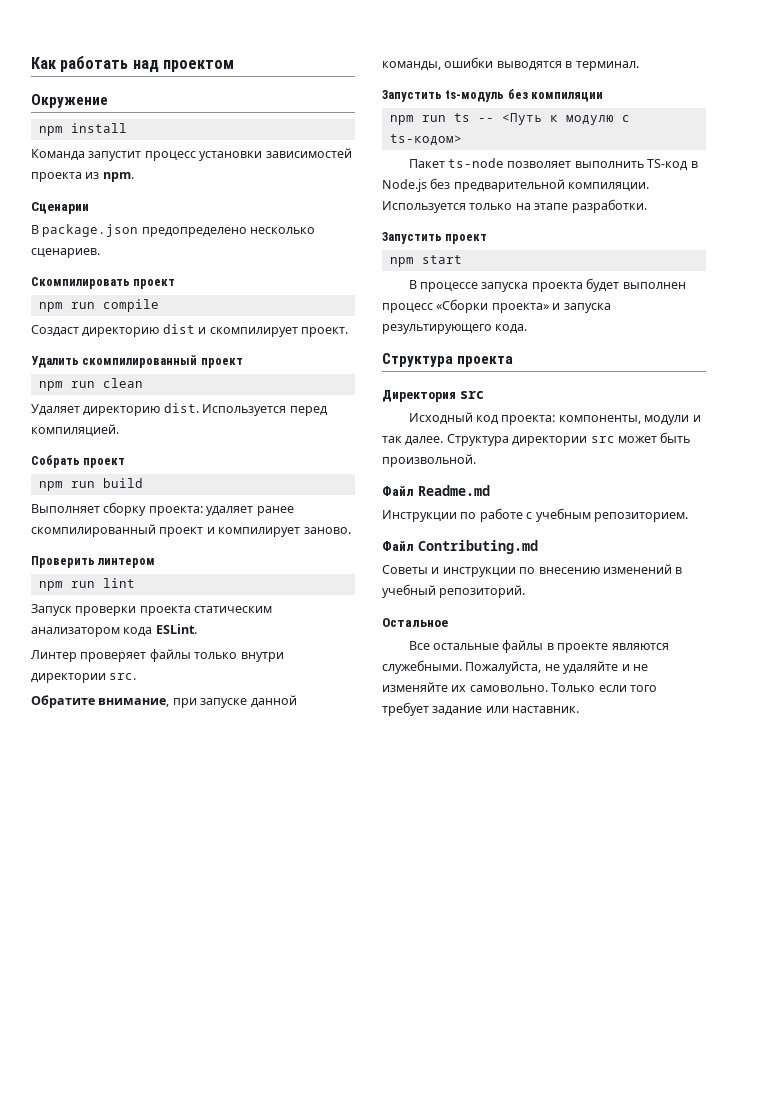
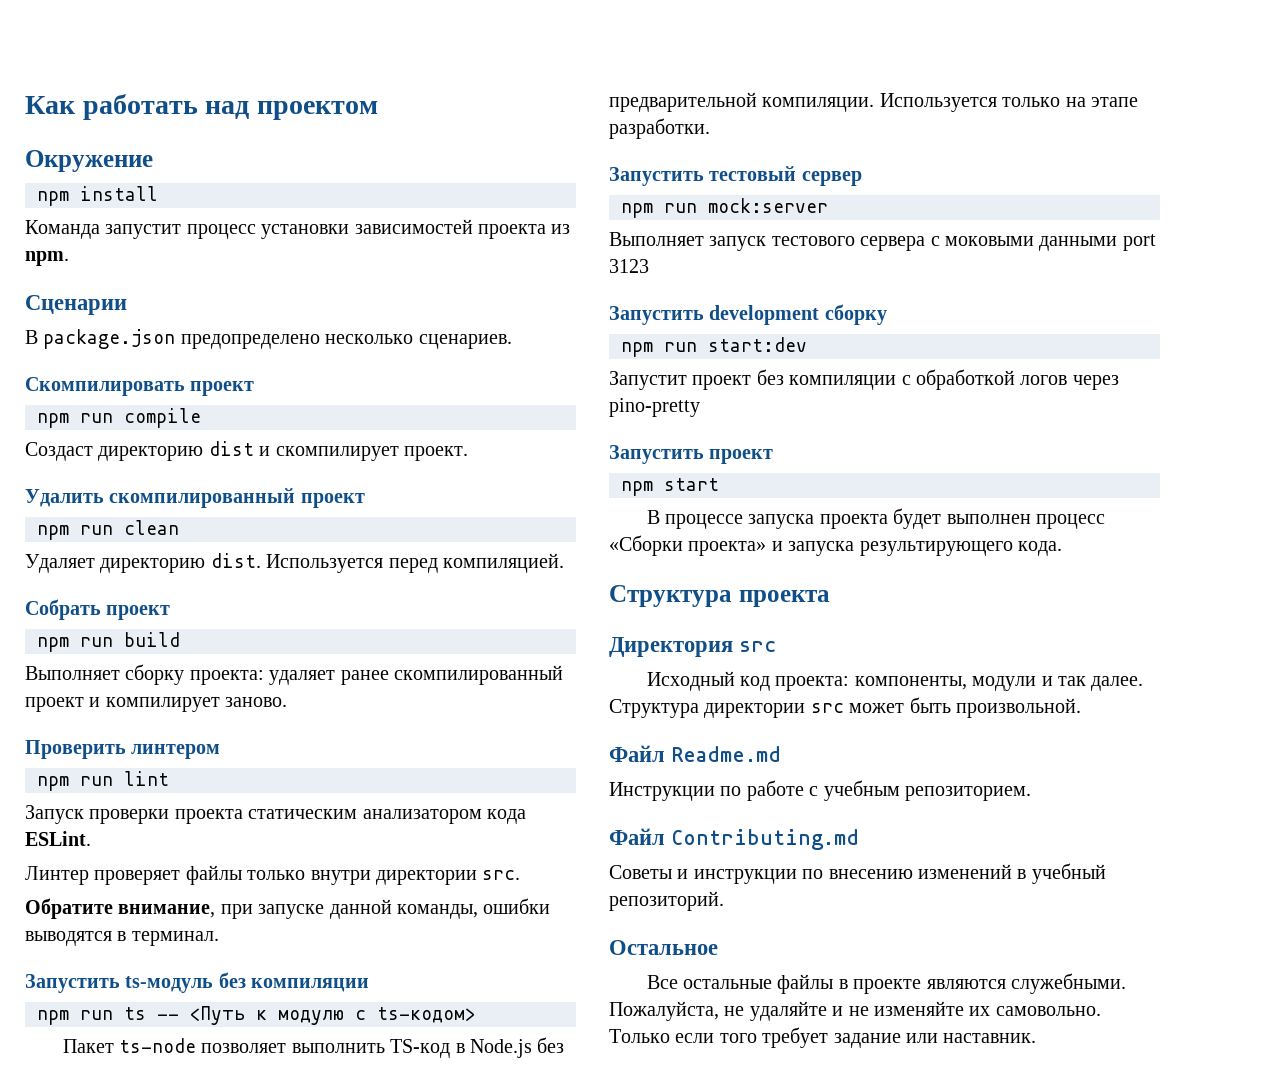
(647, 206) none -> [609,166,862,186] [621,198,828,218] [609,232,1156,251] [609,259,649,273] [609,304,887,325] [621,337,807,357] [609,369,1119,390] [609,398,700,417] // Запустить тестовый сервер // npm run mock:server // Выполняет запуск тестового сервера с моковыми данными port 3123 // Запустить development сборку // npm run start:dev // Запустит проект без компиляции с обработкой логов через pino-pretty

